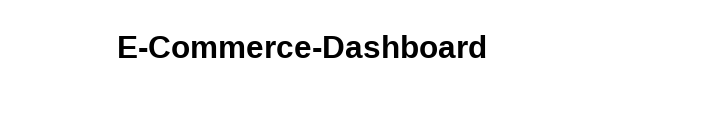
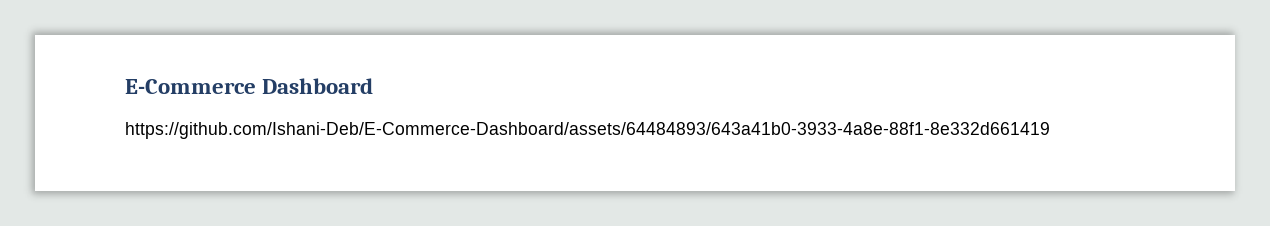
[117,35,487,58] E-Commerce-Dashboard -> [125,78,374,94] [125,122,1050,139] E-Commerce Dashboard // https://github.com/Ishani-Deb/E-Commerce-Dashboard/assets/64484893/643a41b0-3933-4a8e-88f1-8e332d661419

